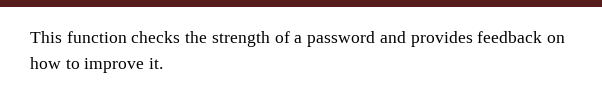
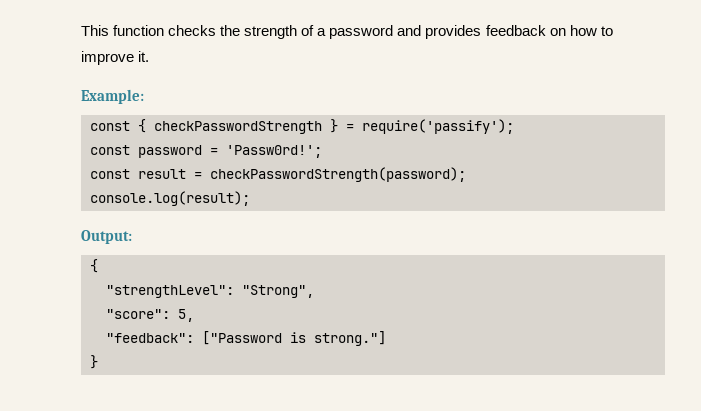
(164, 63) none -> [81,89,144,104] [90,119,514,134] [90,145,322,158] [90,167,466,182] [90,191,250,206] [81,230,132,244] [90,259,98,273] [106,285,314,298] [106,309,194,322] [106,331,386,346] [90,355,98,369] // Example: // const { checkPasswordStrength } = require('passify'); // const password = 'Passw0rd!'; // const result = checkPasswordStrength(password); // console.log(result); // Output: // { // "strengthLevel": "Strong", // "score": 5, // "feedback": ["Password is strong."] // }

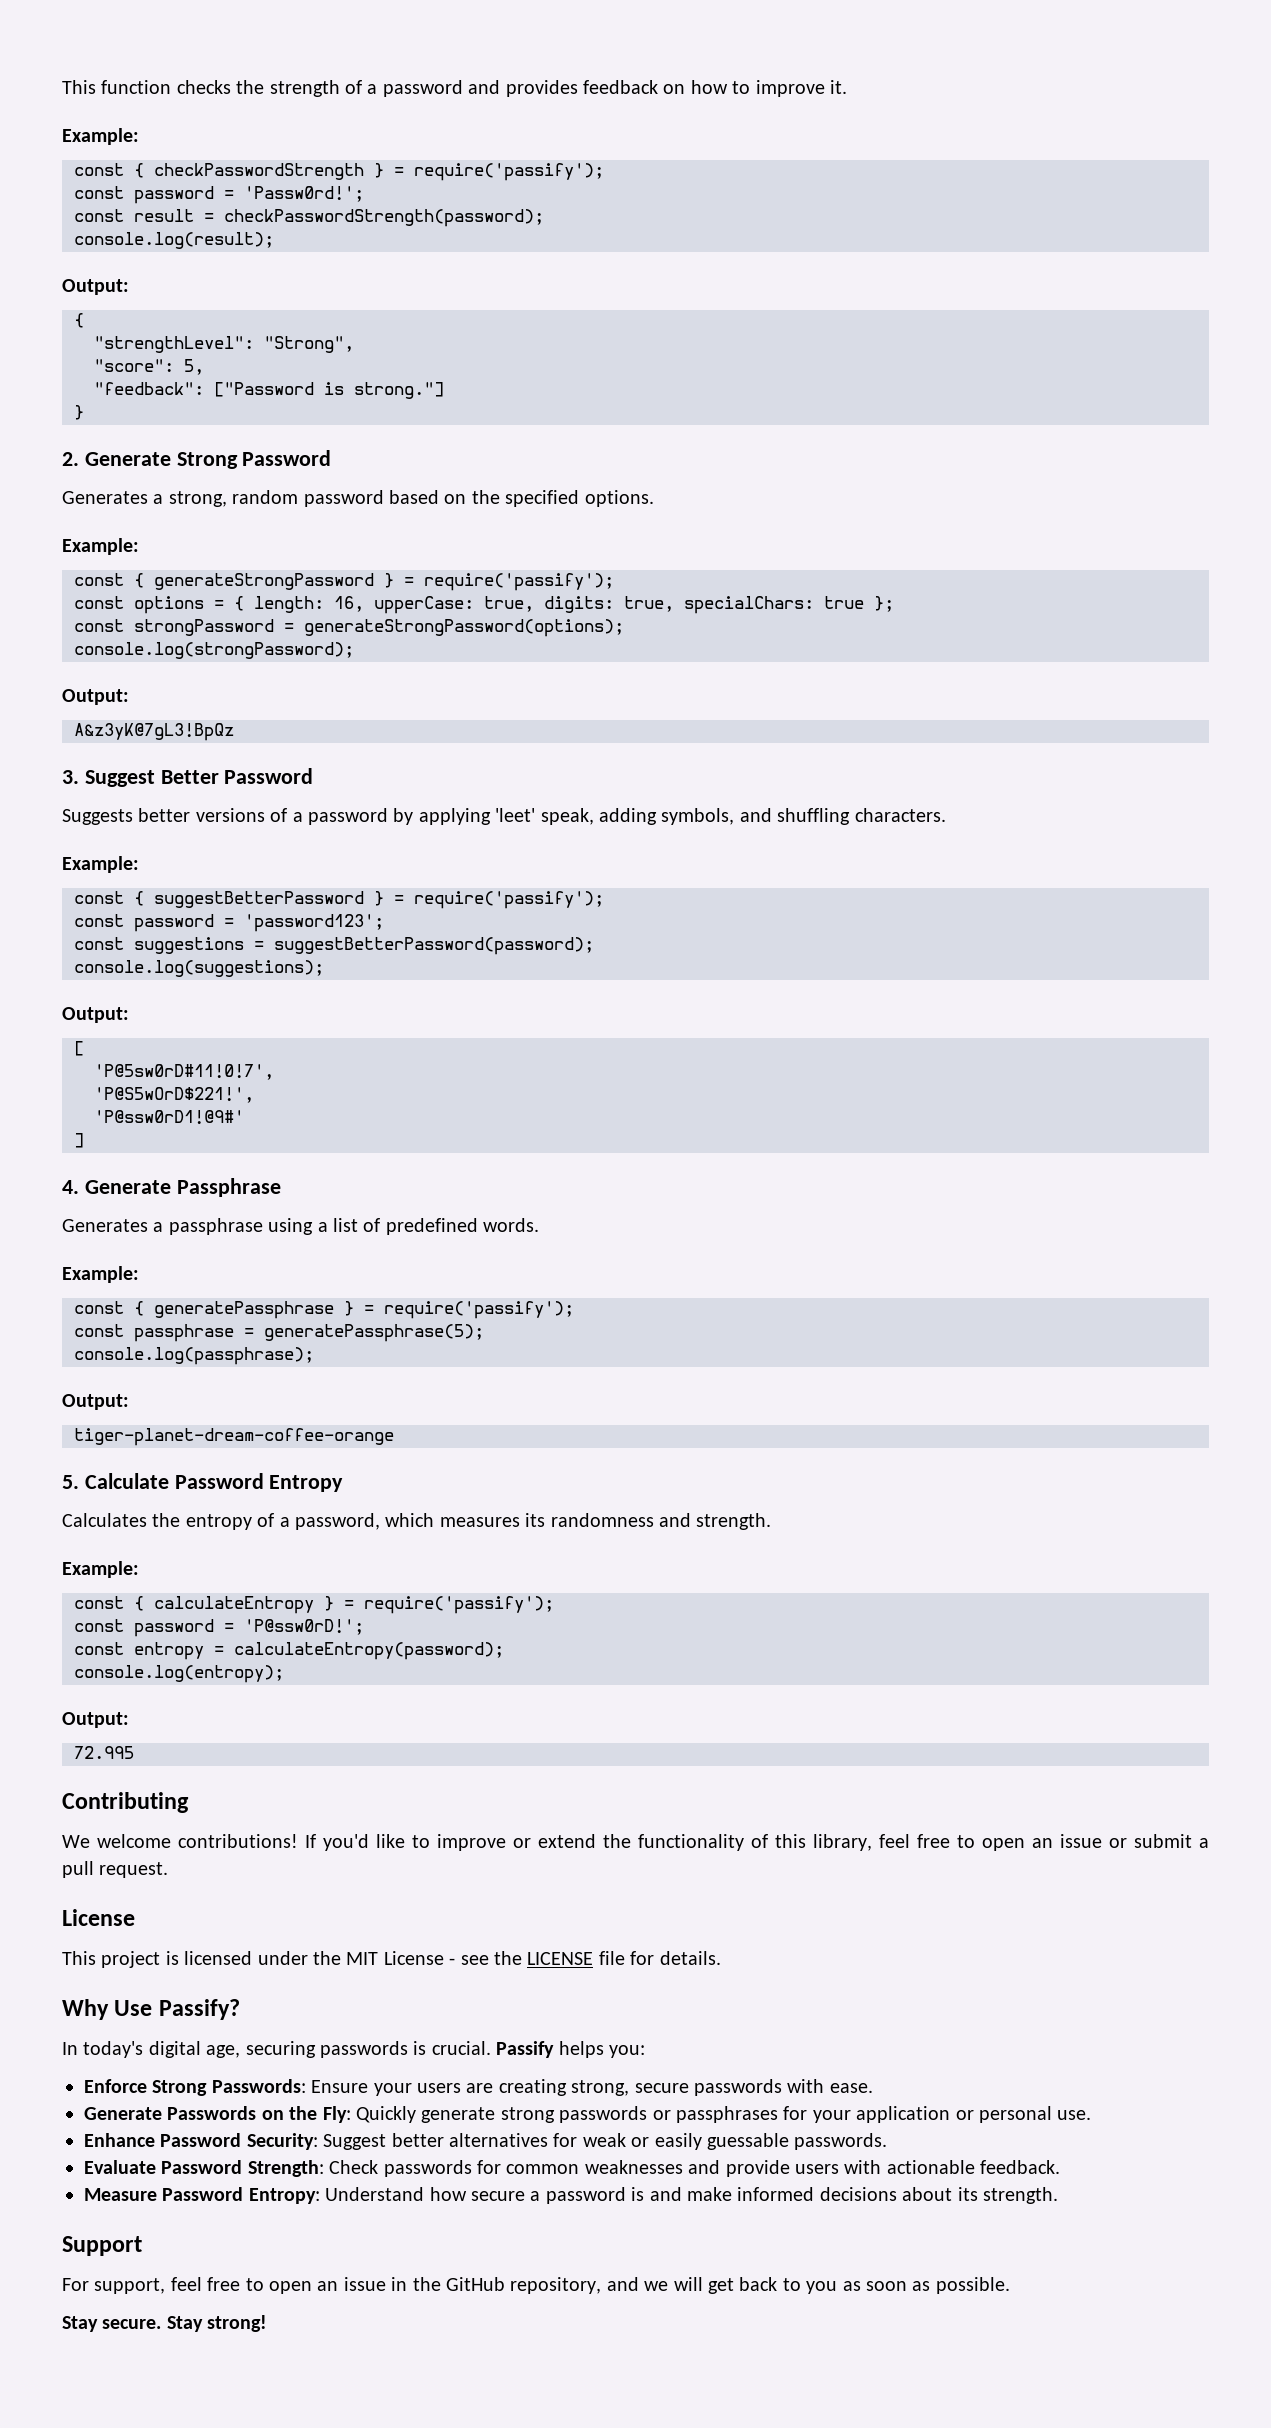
(98, 362) none -> [62,450,332,469] [62,490,654,507] [62,538,139,555] [74,573,614,591] [74,596,894,614] [74,619,624,637] [74,642,354,659] [62,689,129,705] [74,723,234,741] [62,768,314,787] [62,808,946,825] [62,856,139,873] [74,891,604,909] [74,914,384,932] [74,937,594,955] [74,960,324,977] [62,1007,129,1023] [74,1041,84,1056] [94,1064,274,1080] [94,1087,254,1103] [94,1110,244,1125] [74,1133,84,1148] [62,1178,281,1197] [62,1218,540,1235] [62,1266,139,1283] [74,1301,574,1319] [74,1324,484,1342] [74,1347,314,1365] [62,1394,129,1410] [74,1428,394,1446] [62,1473,344,1492] [62,1513,772,1530] [62,1561,139,1578] [74,1596,554,1614] [74,1619,364,1637] [74,1642,504,1660] [74,1665,284,1683] [62,1712,129,1728] [74,1746,134,1759] [62,1792,189,1813] [62,1834,1209,1851] [62,1861,169,1878] [62,1909,135,1926] [62,1951,721,1968] [62,1999,240,2020] [62,2041,645,2058] [84,2079,873,2096] [84,2106,1092,2123] [84,2133,888,2150] [84,2160,1061,2177] [84,2187,1058,2204] [62,2236,142,2256] [62,2277,1010,2294] [62,2315,268,2332] // 2. Generate Strong Password // Generates a strong, random password based on the specified options. // Example: // const { generateStrongPassword } = require('passify'); // const options = { length: 16, upperCase: true, digits: true, specialChars: true }; // const strongPassword = generateStrongPassword(options); // console.log(strongPassword); // Output: // A&z3yK@7gL3!BpQz // 3. Suggest Better Password // Suggests better versions of a password by applying 'leet' speak, adding symbols, and shuffling characters. // Example: // const { suggestBetterPassword } = require('passify'); // const password = 'password123'; // const suggestions = suggestBetterPassword(password); // console.log(suggestions); // Output: // [ // 'P@5sw0rD#11!0!7', // 'P@S5wOrD$221!', // 'P@ssw0rD1!@9#' // ] // 4. Generate Passphrase // Generates a passphrase using a list of predefined words. // Example: // const { generatePassphrase } = require('passify'); // const passphrase = generatePassphrase(5); // console.log(passphrase); // Output: // tiger-planet-dream-coffee-orange // 5. Calculate Password Entropy // Calculates the entropy of a password, which measures its randomness and strength. // Example: // const { calculateEntropy } = require('passify'); // const password = 'P@ssw0rD!'; // const entropy = calculateEntropy(password); // console.log(entropy); // Output: // 72.995 // Contributing // We welcome contributions! If you'd like to improve or extend the functionality of this library, feel free to open an issue or submit a pull request. // License // This project is licensed under the MIT License - see the LICENSE file for details. // Why Use Passify? // In today's digital age, securing passwords is crucial. Passify helps you: // Enforce Strong Passwords: Ensure your users are creating strong, secure passwords with ease. // Generate Passwords on the Fly: Quickly generate strong passwords or passphrases for your application or personal use. // Enhance Password Security: Suggest better alternatives for weak or easily guessable passwords. // Evaluate Password Strength: Check passwords for common weaknesses and provide users with actionable feedback. // Measure Password Entropy: Understand how secure a password is and make informed decisions about its strength. // Support // For support, feel free to open an issue in the GitHub repository, and we will get back to you as soon as possible. // Stay secure. Stay strong!

